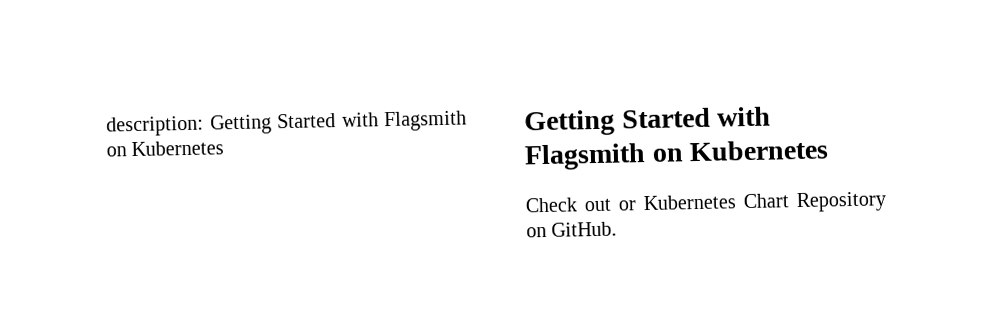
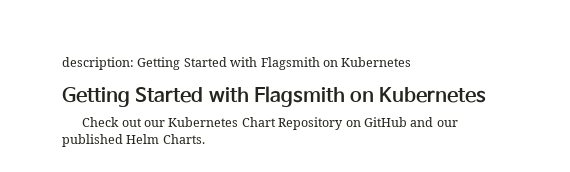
[618,200,636,211] or -> [144,120,166,127] our
[551,221,618,237] GitHub. -> [363,117,458,127] [62,134,205,147] GitHub and our published Helm Charts.

